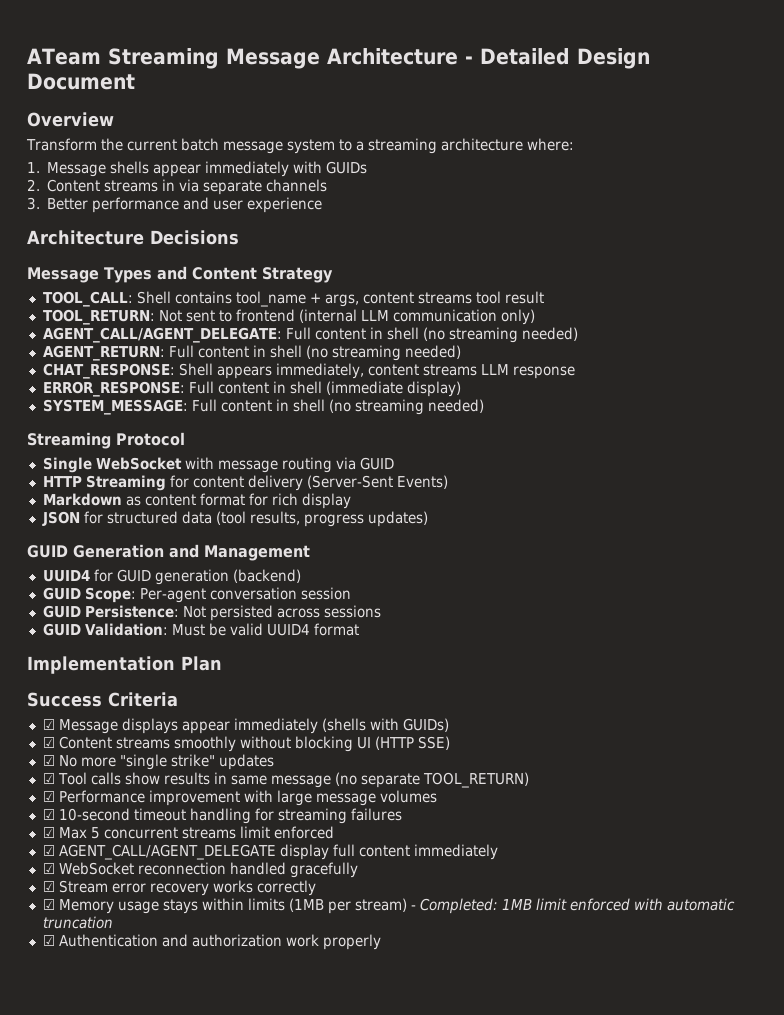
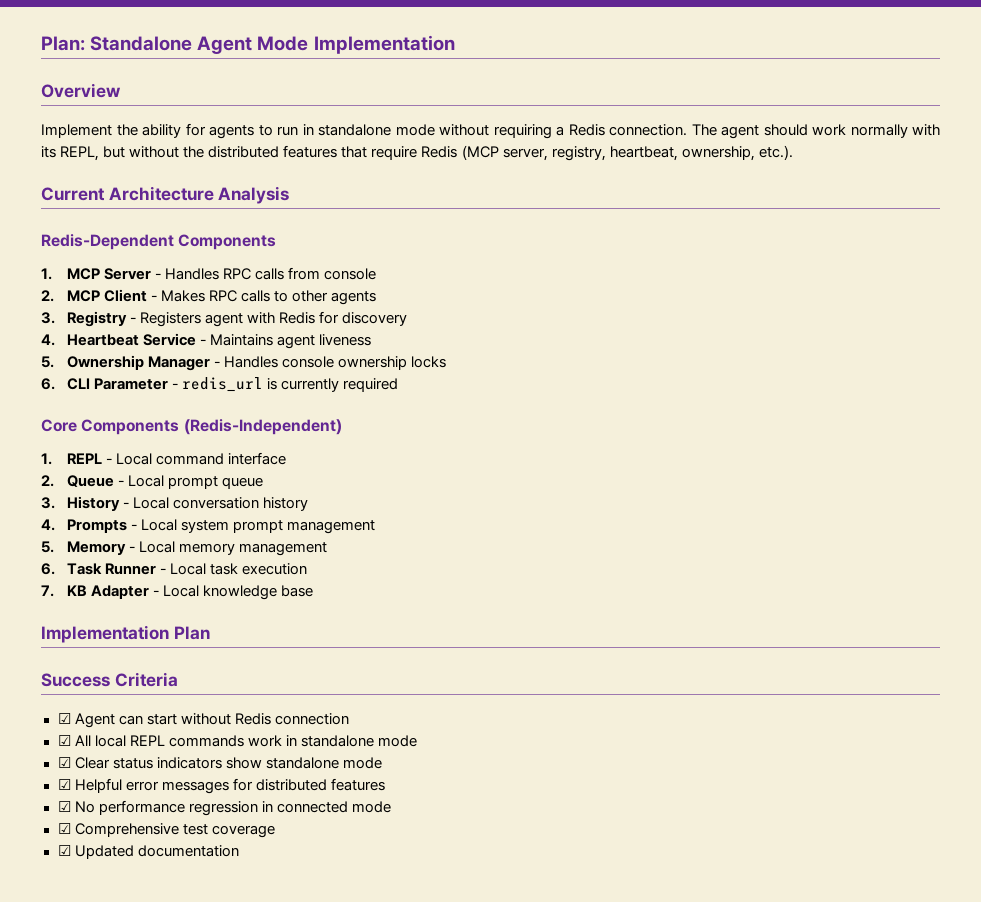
[27,48,650,69] [27,73,135,90] [27,112,114,127] [26,138,574,154] [27,161,368,177] [27,179,328,195] [27,197,323,213] [27,230,239,245] [27,266,333,283] [42,291,544,307] [42,309,535,325] [42,327,578,343] [42,345,461,361] [42,363,575,379] [42,381,461,397] [42,399,484,415] [27,432,185,449] [42,457,394,473] [42,475,448,491] [42,493,351,509] [41,511,428,527] [27,544,310,561] [42,569,301,585] [42,587,351,603] [42,605,381,621] [42,623,359,636] ATeam Streaming Message Architecture - Detailed Design Document // Overview // Transform the current batch message system to a streaming architecture where: // 1. Message shells appear immediately with GUIDs // 2. Content streams in via separate channels // 3. Better performance and user experience // Architecture Decisions // Message Types and Content Strategy // TOOL_CALL: Shell contains tool_name + args, content streams tool result // TOOL_RETURN: Not sent to frontend (internal LLM communication only) // AGENT_CALL/AGENT_DELEGATE: Full content in shell (no streaming needed) // AGENT_RETURN: Full content in shell (no streaming needed) // CHAT_RESPONSE: Shell appears immediately, content streams LLM response // ERROR_RESPONSE: Full content in shell (immediate display) // SYSTEM_MESSAGE: Full content in shell (no streaming needed) // Streaming Protocol // Single WebSocket with message routing via GUID // HTTP Streaming for content delivery (Server-Sent Events) // Markdown as content format for rich display // JSON for structured data (tool results, progress updates) // GUID Generation and Management // UUID4 for GUID generation (backend) // GUID Scope: Per-agent conversation session // GUID Persistence: Not persisted across sessions // GUID Validation: Must be valid UUID4 format -> [41,35,455,54] [41,83,121,98] [41,123,940,139] [41,145,793,161] [41,186,290,204] [41,234,277,250] [41,267,376,280] [41,289,376,305] [41,311,407,327] [41,333,371,349] [41,355,446,371] [41,377,398,392] [41,419,342,435] [41,452,286,465] [41,475,263,489] [41,496,308,511] [41,519,375,534] [41,541,327,556] [41,563,307,575] [41,585,313,600] Plan: Standalone Agent Mode Implementation // Overview // Implement the ability for agents to run in standalone mode without requiring a Redis connection. The agent should work normally with its REPL, but without the distributed features that require Redis (MCP server, registry, heartbeat, ownership, etc.). // Current Architecture Analysis // Redis-Dependent Components // 1. MCP Server - Handles RPC calls from console // 2. MCP Client - Makes RPC calls to other agents // 3. Registry - Registers agent with Redis for discovery // 4. Heartbeat Service - Maintains agent liveness // 5. Ownership Manager - Handles console ownership locks // 6. CLI Parameter - redis_url is currently required // Core Components (Redis-Independent) // 1. REPL - Local command interface // 2. Queue - Local prompt queue // 3. History - Local conversation history // 4. Prompts - Local system prompt management // 5. Memory - Local memory management // 6. Task Runner - Local task execution // 7. KB Adapter - Local knowledge base
[58,718,449,734] [42,736,450,752] [42,754,274,770] [42,772,529,788] [42,790,437,806] [42,808,402,824] [42,826,334,839] [42,844,498,860] [42,862,358,878] [42,880,316,896] [42,898,735,914] [42,916,113,929] [42,934,381,950] Message displays appear immediately (shells with GUIDs) // ☑ Content streams smoothly without blocking UI (HTTP SSE) // ☑ No more "single strike" updates // ☑ Tool calls show results in same message (no separate TOOL_RETURN) // ☑ Performance improvement with large message volumes // ☑ 10-second timeout handling for streaming failures // ☑ Max 5 concurrent streams limit enforced // ☑ AGENT_CALL/AGENT_DELEGATE display full content immediately // ☑ WebSocket reconnection handled gracefully // ☑ Stream error recovery works correctly // ☑ Memory usage stays within limits (1MB per stream) - Completed: 1MB limit enforced with automatic truncation // ☑ Authentication and authorization work properly -> [74,713,349,728] [57,735,417,747] [57,757,382,769] [57,778,385,794] [57,800,391,816] [57,823,275,838] [57,845,239,859] Agent can start without Redis connection // ☑ All local REPL commands work in standalone mode // ☑ Clear status indicators show standalone mode // ☑ Helpful error messages for distributed features // ☑ No performance regression in connected mode // ☑ Comprehensive test coverage // ☑ Updated documentation

